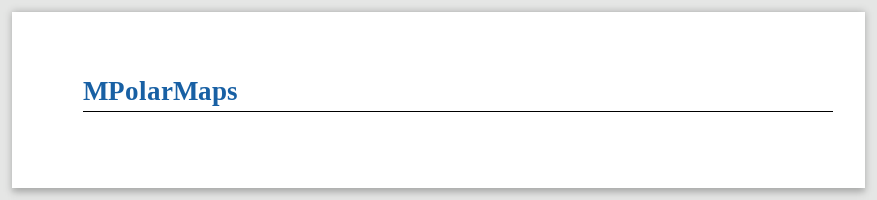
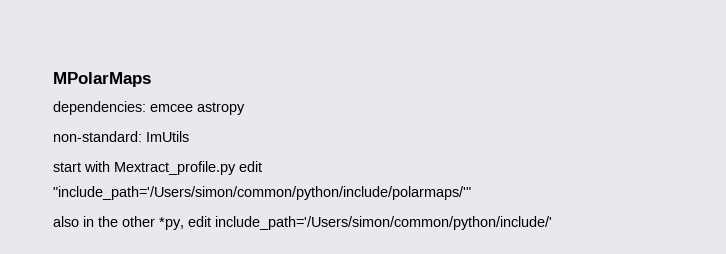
(238, 93) none -> [53,101,245,115] [53,131,189,142] [53,161,262,175] [53,186,471,200] [53,216,552,230] // dependencies: emcee astropy // non-standard: ImUtils // start with Mextract_profile.py edit "include_path='/Users/simon/common/python/include/polarmaps/'" // also in the other *py, edit include_path='/Users/simon/common/python/include/'

